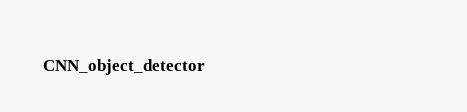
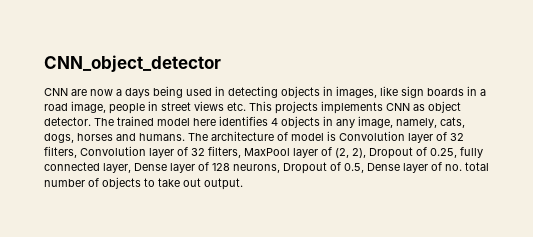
(205, 67) none -> [44,86,486,98] [44,101,461,114] [44,116,465,128] [44,131,464,143] [44,146,483,159] [44,162,489,174] [44,177,243,190] // CNN are now a days being used in detecting objects in images, like sign boards in a road image, people in street views etc. This projects implements CNN as object detector. The trained model here identifies 4 objects in any image, namely, cats, dogs, horses and humans. The architecture of model is Convolution layer of 32 filters, Convolution layer of 32 filters, MaxPool layer of (2, 2), Dropout of 0.25, fully connected layer, Dense layer of 128 neurons, Dropout of 0.5, Dense layer of no. total number of objects to take out output.

